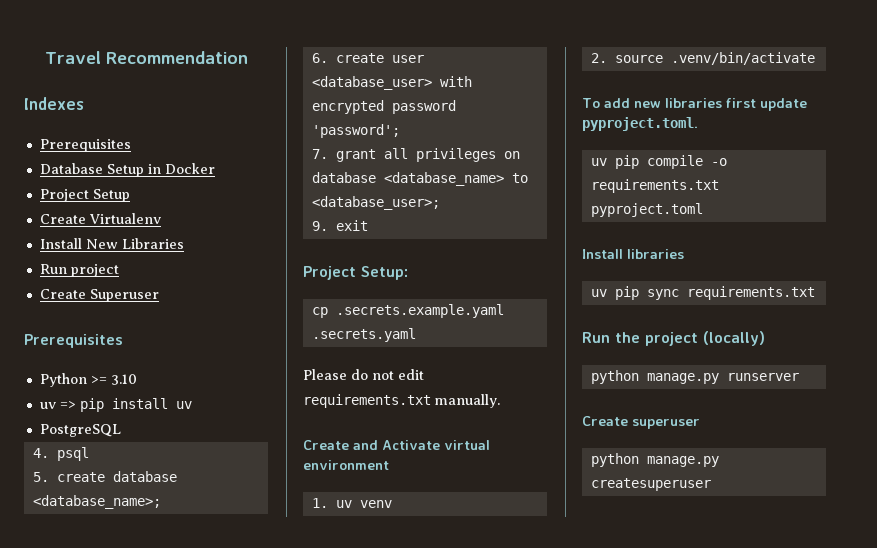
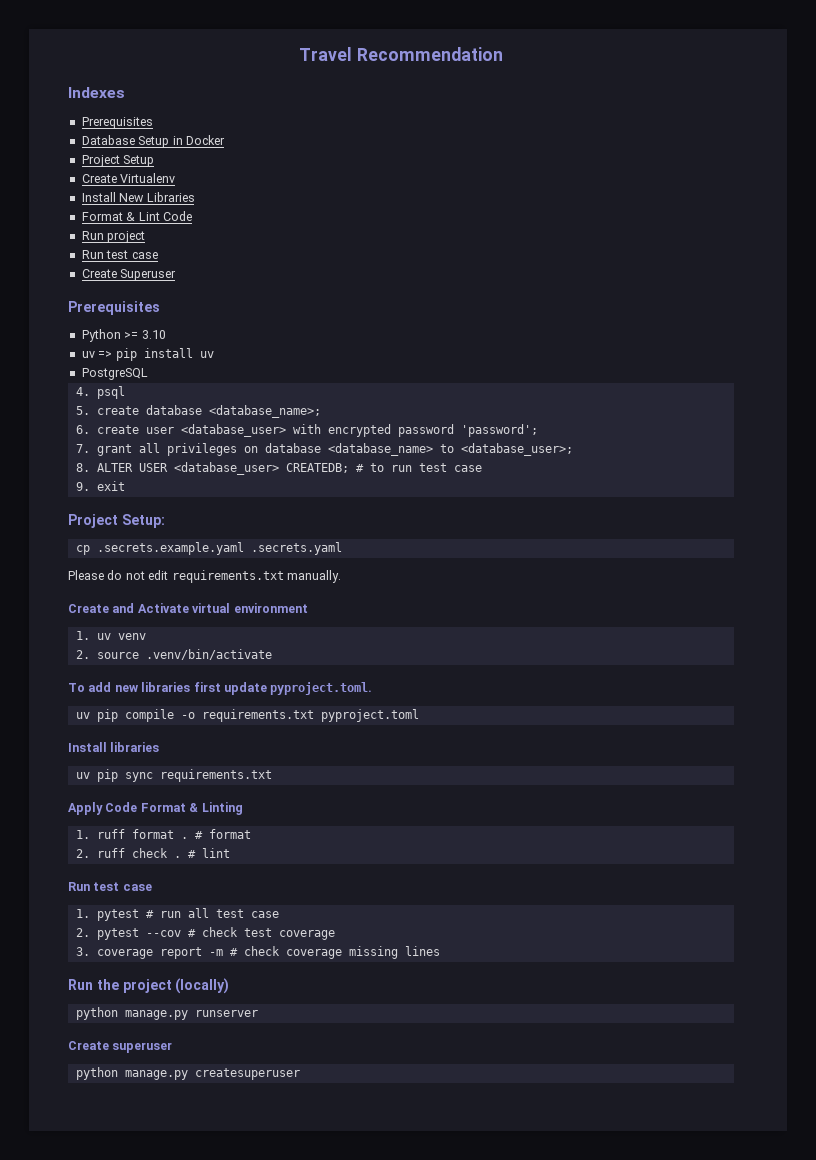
(184, 243) none -> [81,211,192,221] // Format & Lint Code
(119, 270) none -> [81,250,158,259] // Run test case
(440, 203) none -> [75,462,482,475] // 8. ALTER USER <database_user> CREATEDB; # to run test case
(815, 293) none -> [68,802,243,815] [75,829,251,839] [75,848,230,858] [68,882,152,891] [75,908,279,921] [75,927,335,940] [75,946,440,959] // Apply Code Format & Linting // 1. ruff format . # format // 2. ruff check . # lint // Run test case // 1. pytest # run all test case // 2. pytest --cov # check test coverage // 3. coverage report -m # check coverage missing lines

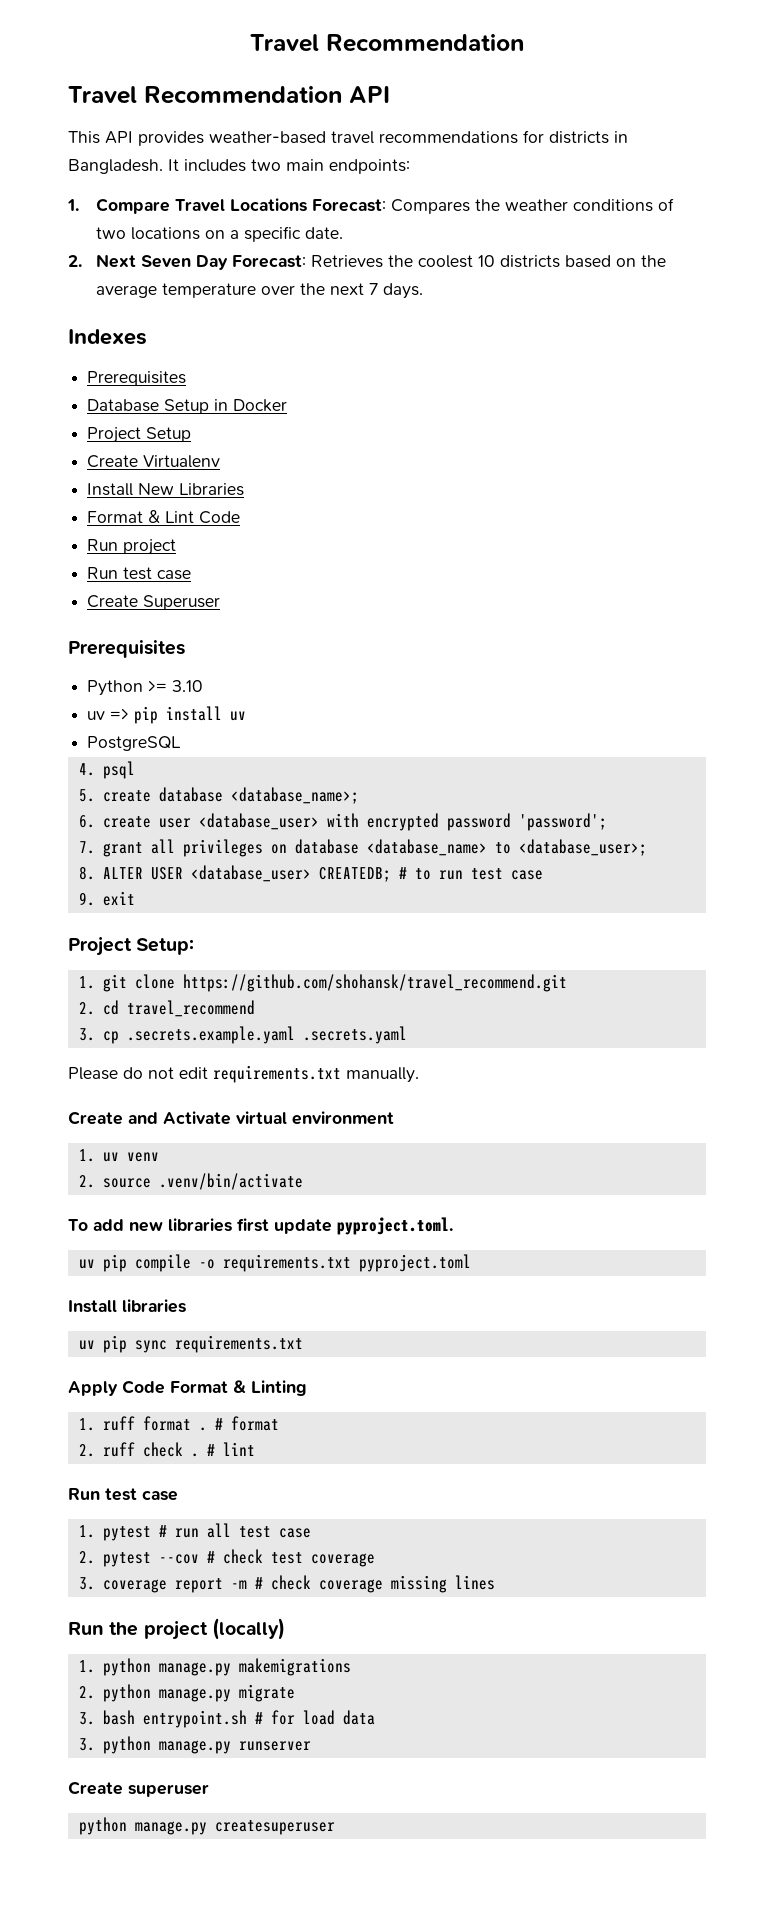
[299,47,503,61] Travel Recommendation -> [250,34,524,52] [68,86,390,104] [68,130,628,146] [68,159,410,174] [67,198,674,214] [95,226,343,242] [68,254,666,270] [95,283,423,299] Travel Recommendation // Travel Recommendation API // This API provides weather-based travel recommendations for districts in Bangladesh. It includes two main endpoints: // 1. Compare Travel Locations Forecast: Compares the weather conditions of two locations on a specific date. // 2. Next Seven Day Forecast: Retrieves the coolest 10 districts based on the average temperature over the next 7 days.
(165, 521) none -> [78,974,567,992] [78,1000,255,1017] [78,1028,95,1041] 1. git clone https://github.com/shohansk/travel_recommend.git // 2. cd travel_recommend // 3.
(230, 986) none -> [78,1658,351,1676] [78,1684,295,1702] [78,1710,375,1728] [78,1738,95,1751] 1. python manage.py makemigrations // 2. python manage.py migrate // 3. bash entrypoint.sh # for load data // 3.

